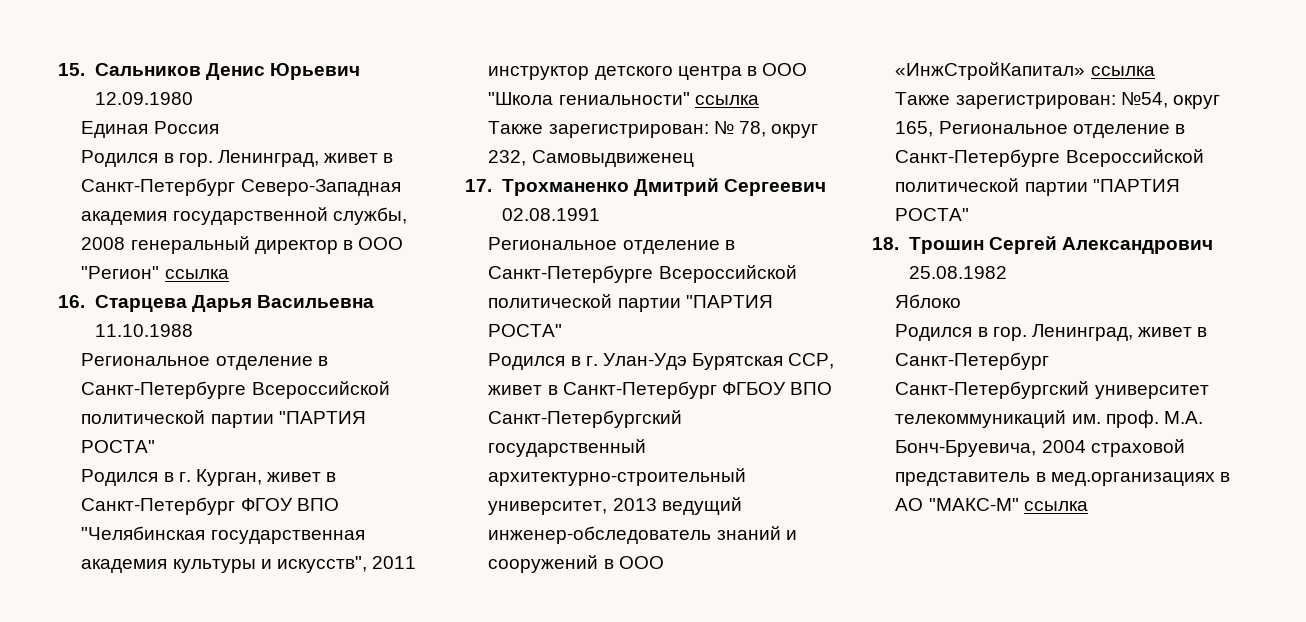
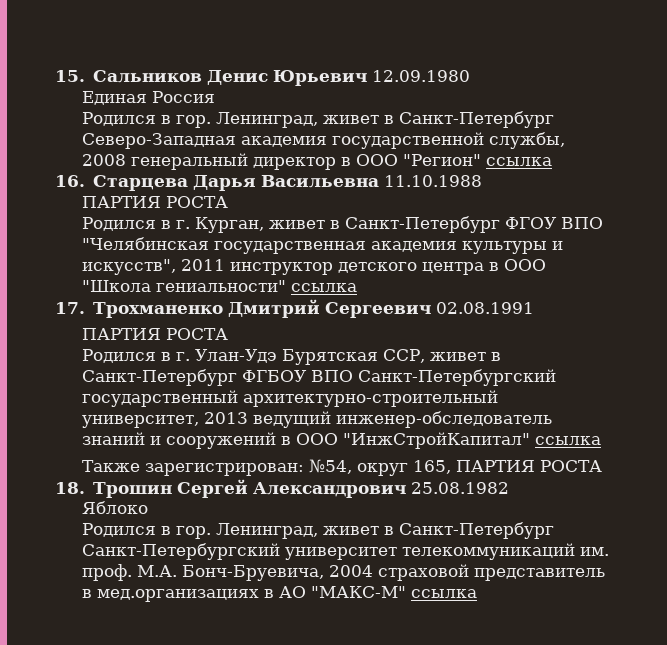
[81,353,328,370] [81,381,390,399] [81,410,366,428] [81,440,156,453] Региональное отделение в Санкт-Петербурге Всероссийской политической партии "ПАРТИЯ РОСТА" -> [82,196,229,208] ПАРТИЯ РОСТА
[488,121,818,138] [488,150,694,167] // Также зарегистрирован: № 78, округ 232, Самовыдвиженец -> (358, 287) none
[488,237,735,254] [488,265,797,283] [488,294,773,312] [488,324,563,337] Региональное отделение в Санкт-Петербурге Всероссийской политической партии "ПАРТИЯ РОСТА" -> [82,328,229,340] ПАРТИЯ РОСТА
[895,62,1086,80] «ИнжСтройКапитал» -> [343,432,531,449] "ИнжСтройКапитал"
[938,121,1185,138] [895,149,1204,167] [895,178,1180,196] [895,208,970,221] Региональное отделение в Санкт-Петербурге Всероссийской политической партии "ПАРТИЯ РОСТА" -> [456,460,603,472] ПАРТИЯ РОСТА

